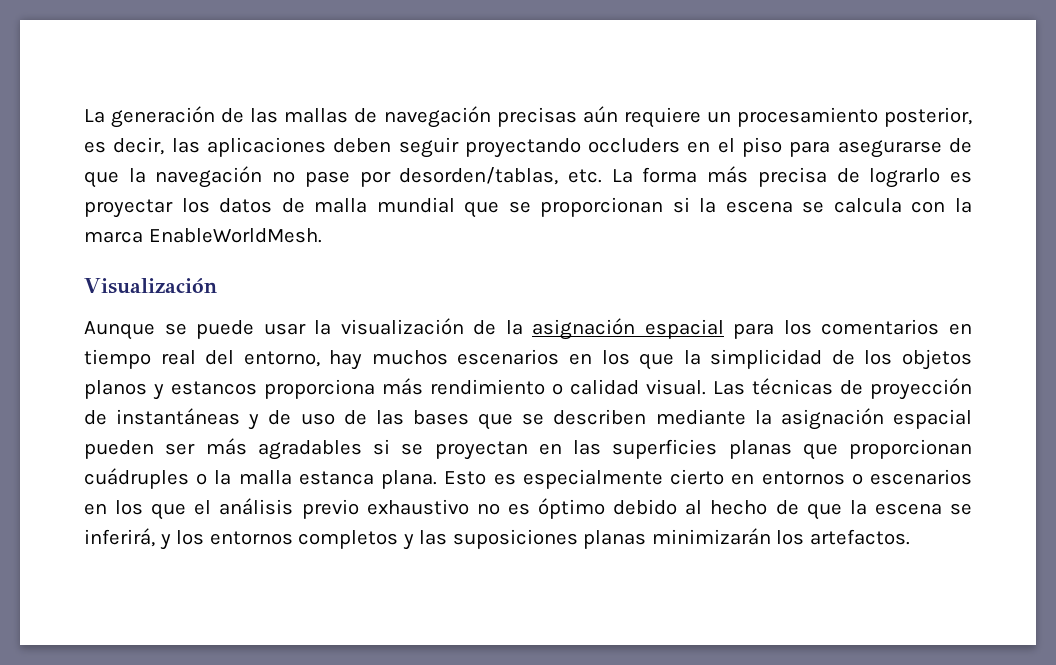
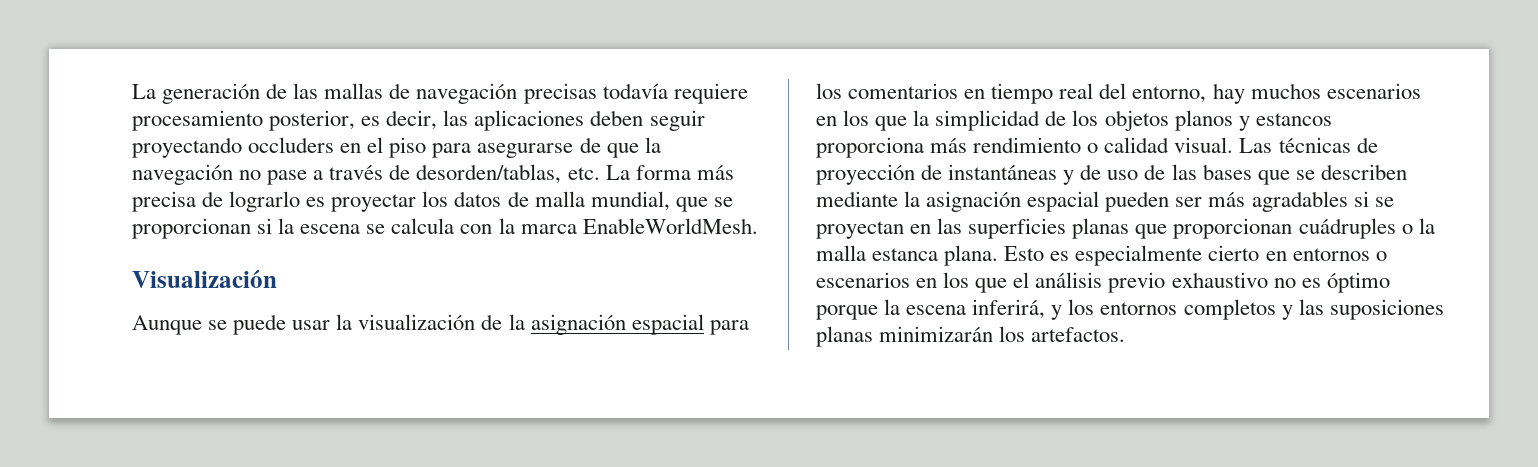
[582,106,731,128] aún requiere un -> [602,83,748,104] todavía requiere
[359,171,391,187] por -> [313,164,411,180] a través de
[376,197,455,213] mundial -> [590,191,670,211] mundial,
[613,499,973,520] debido al hecho de que la escena se -> [816,299,967,320] porque la escena

